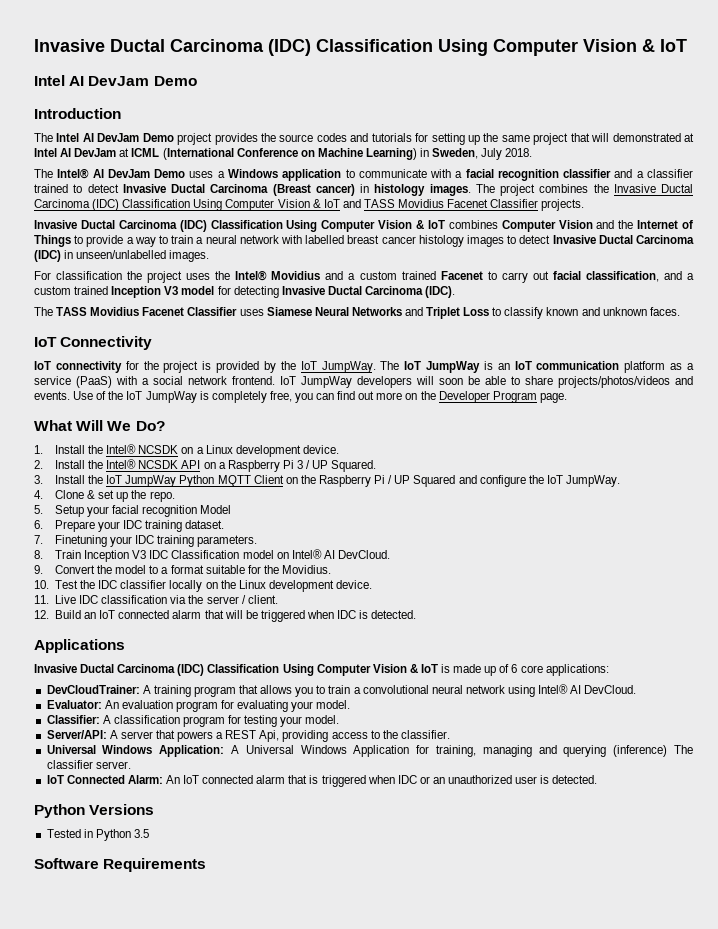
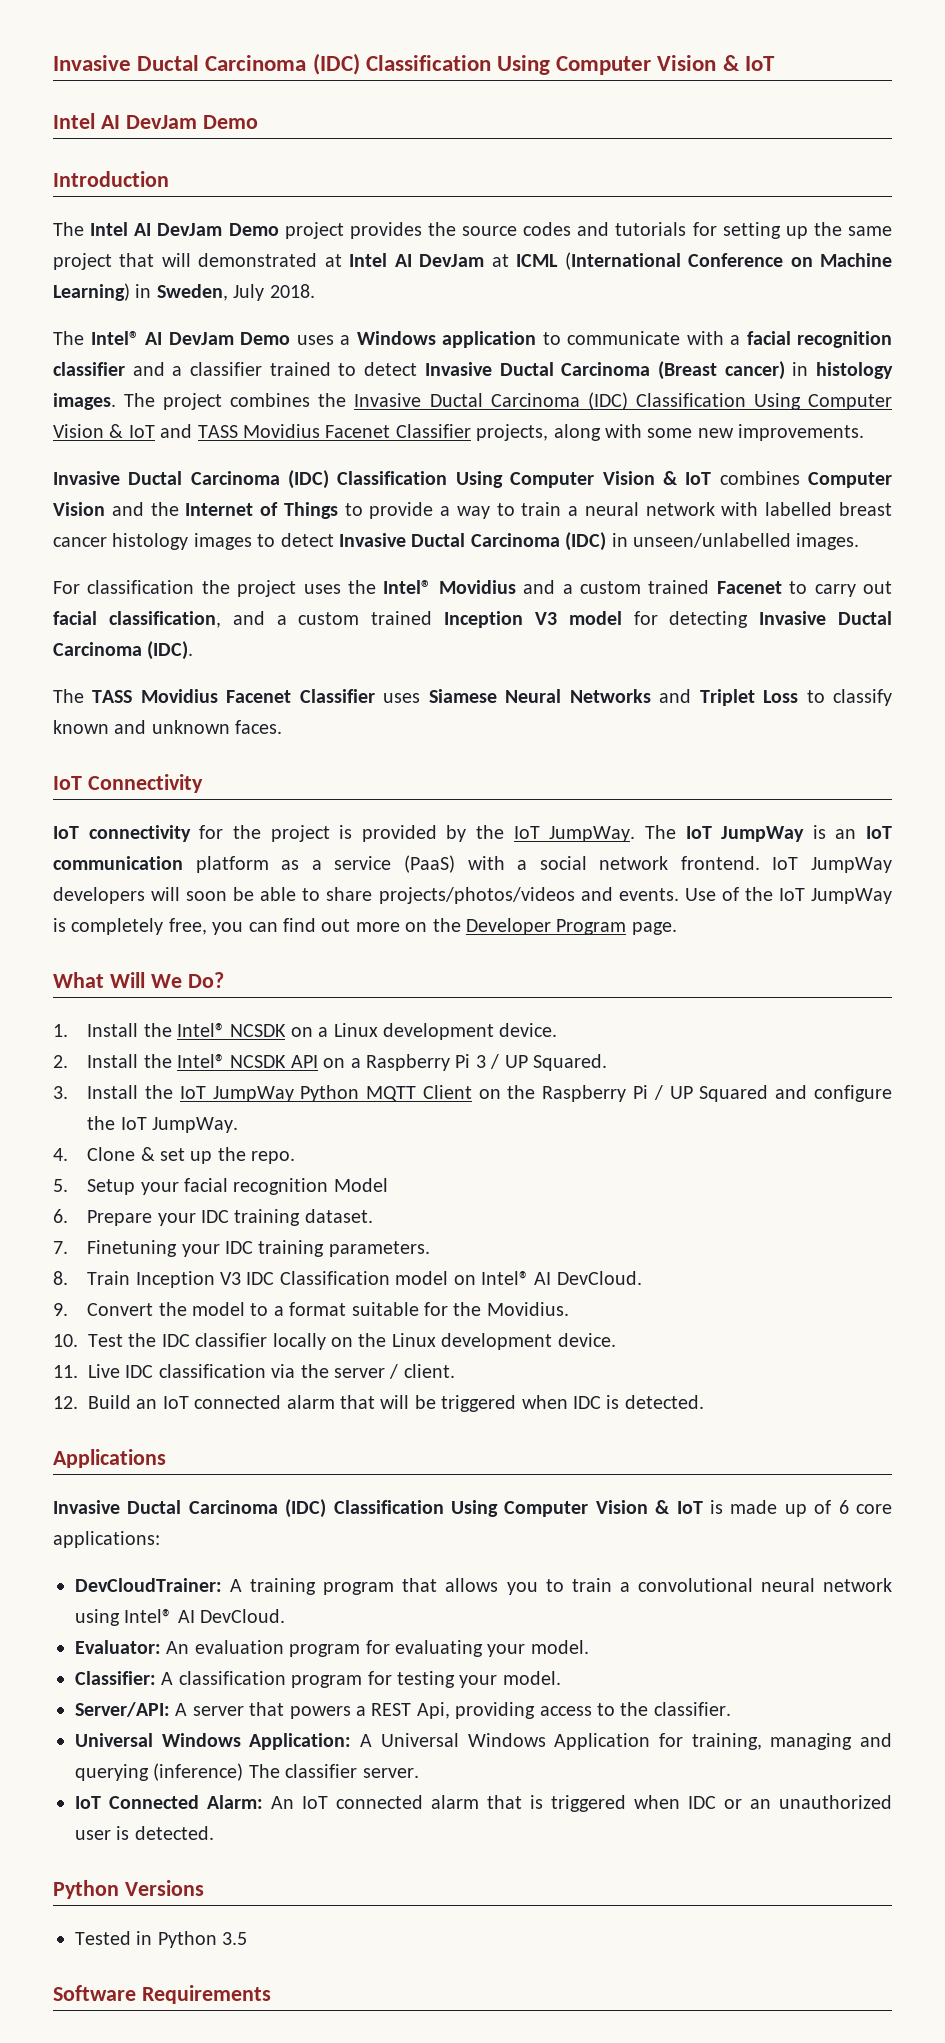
[541,199,585,211] projects. -> [476,424,865,441] projects, along with some new improvements.

